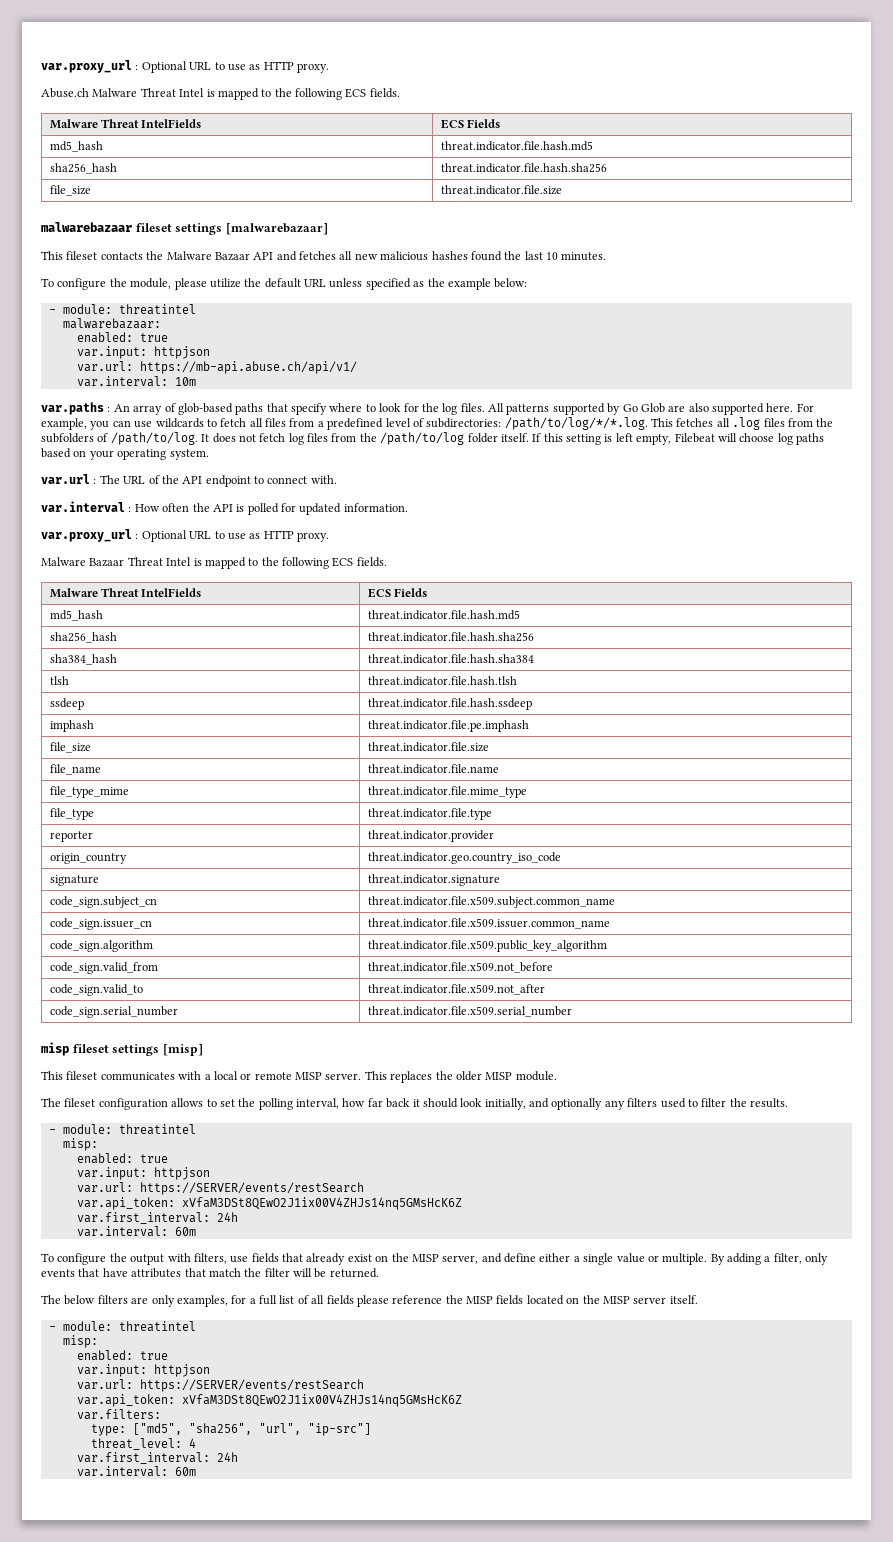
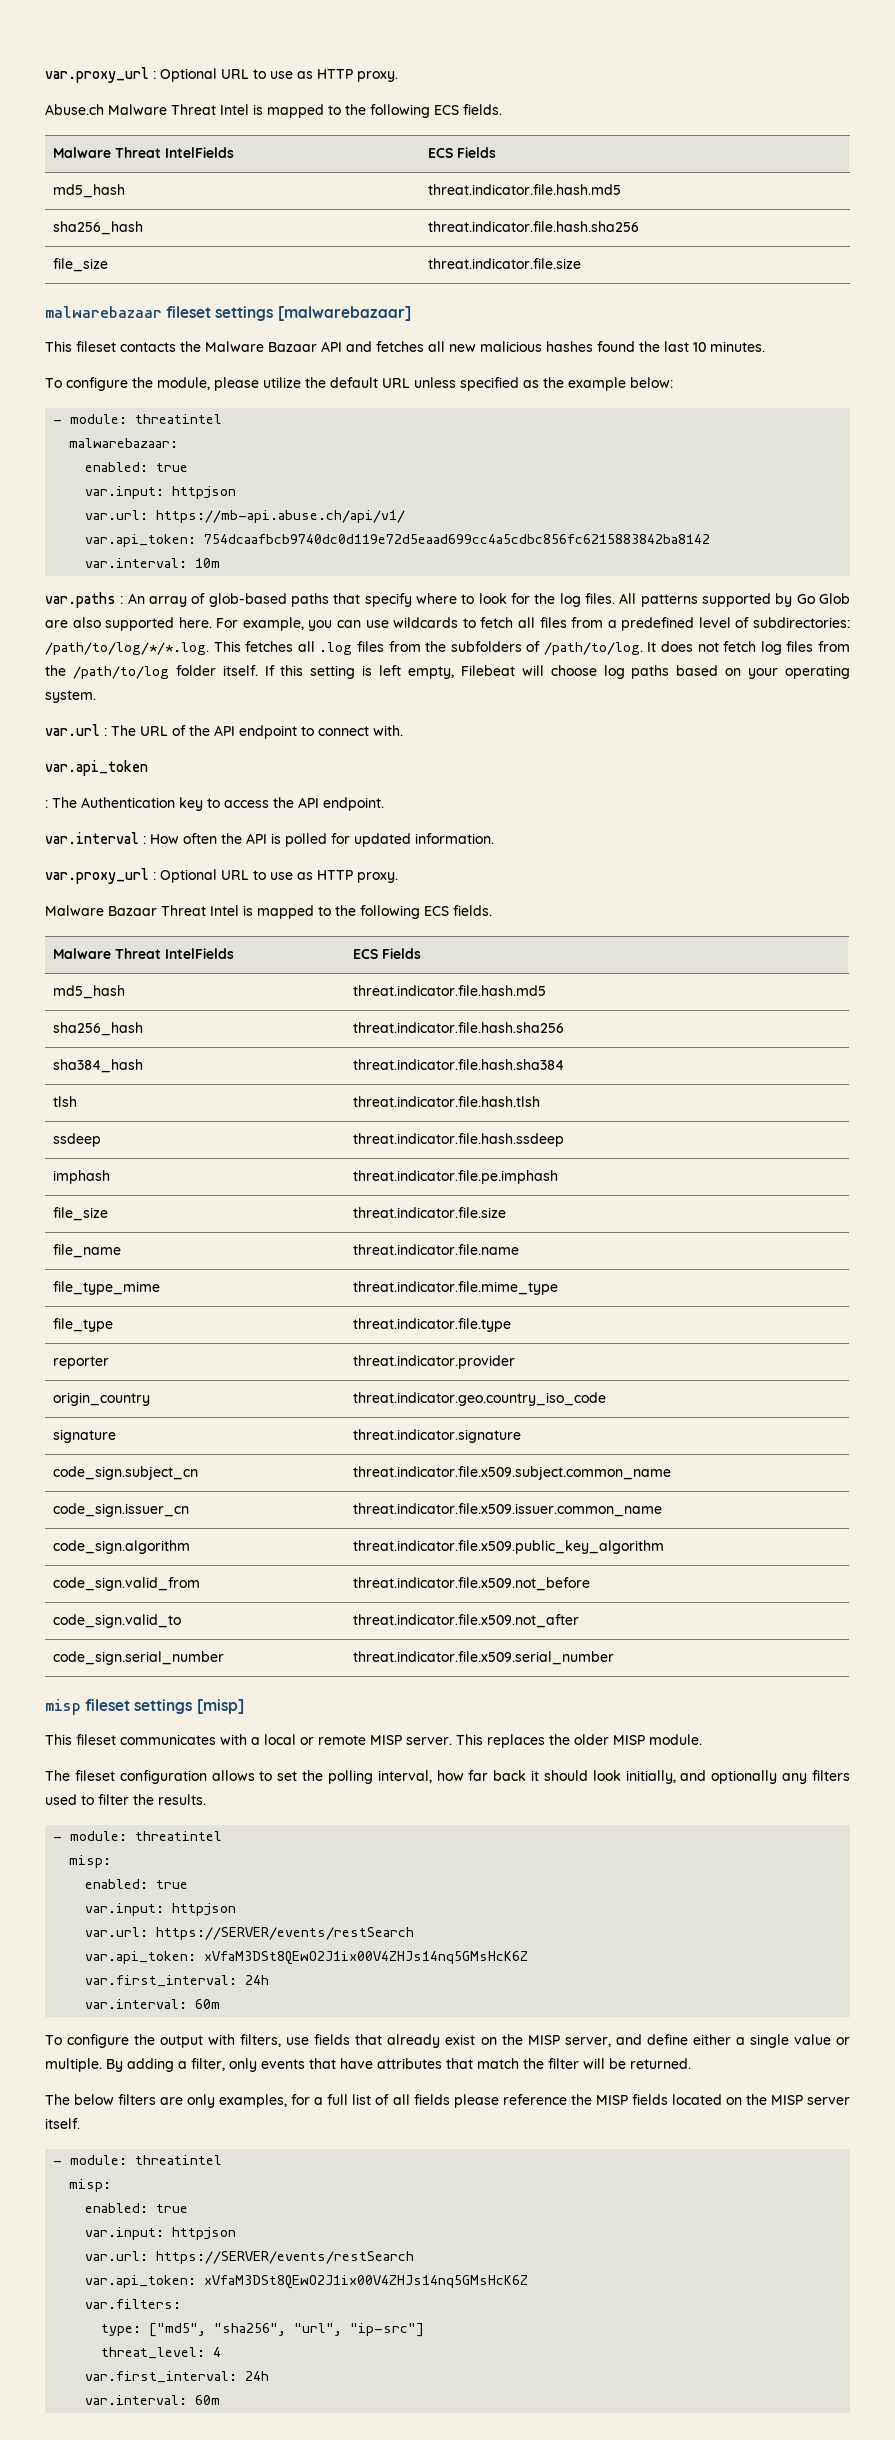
(357, 367) none -> [85,534,711,547] // var.api_token: 754dcaafbcb9740dc0d119e72d5eaad699cc4a5cdbc856fc6215883842ba8142
(337, 479) none -> [45,760,148,776] [45,797,384,811] // var.api_token // : The Authentication key to access the API endpoint.

